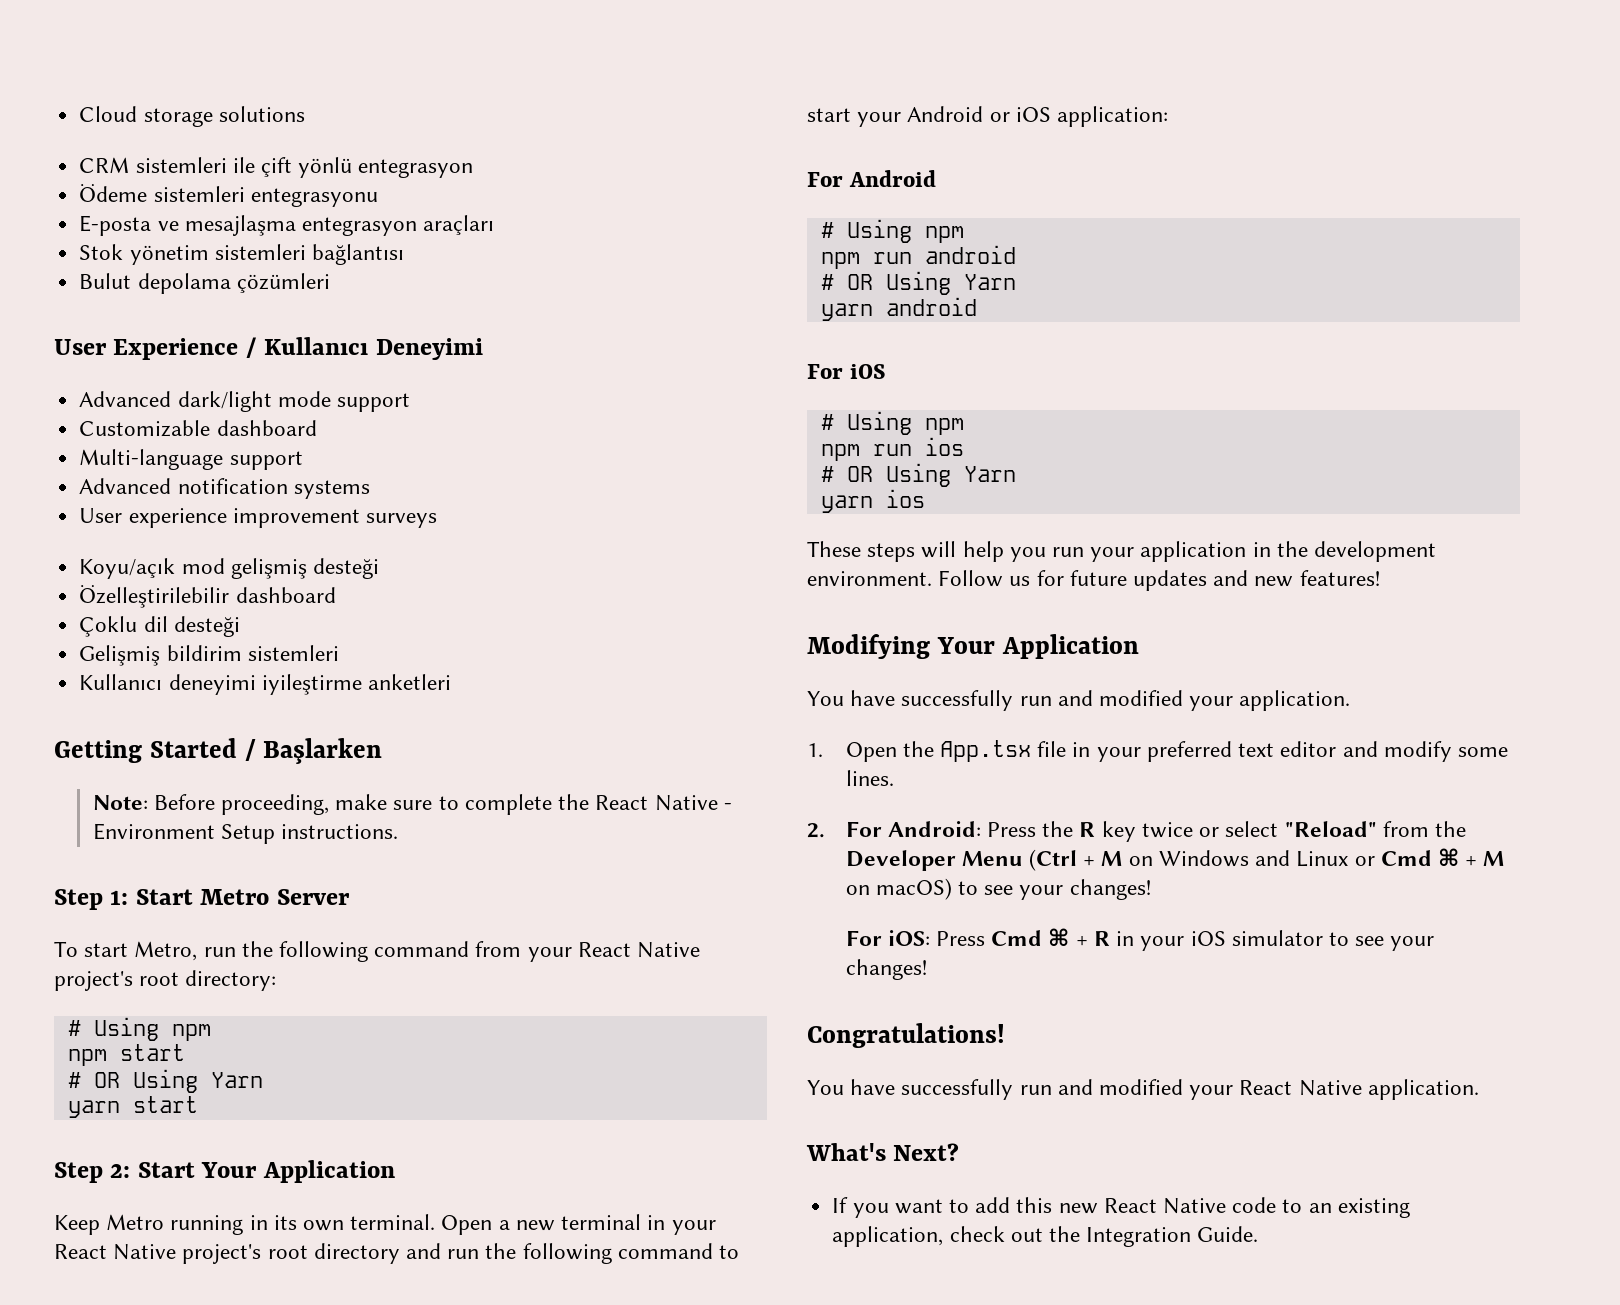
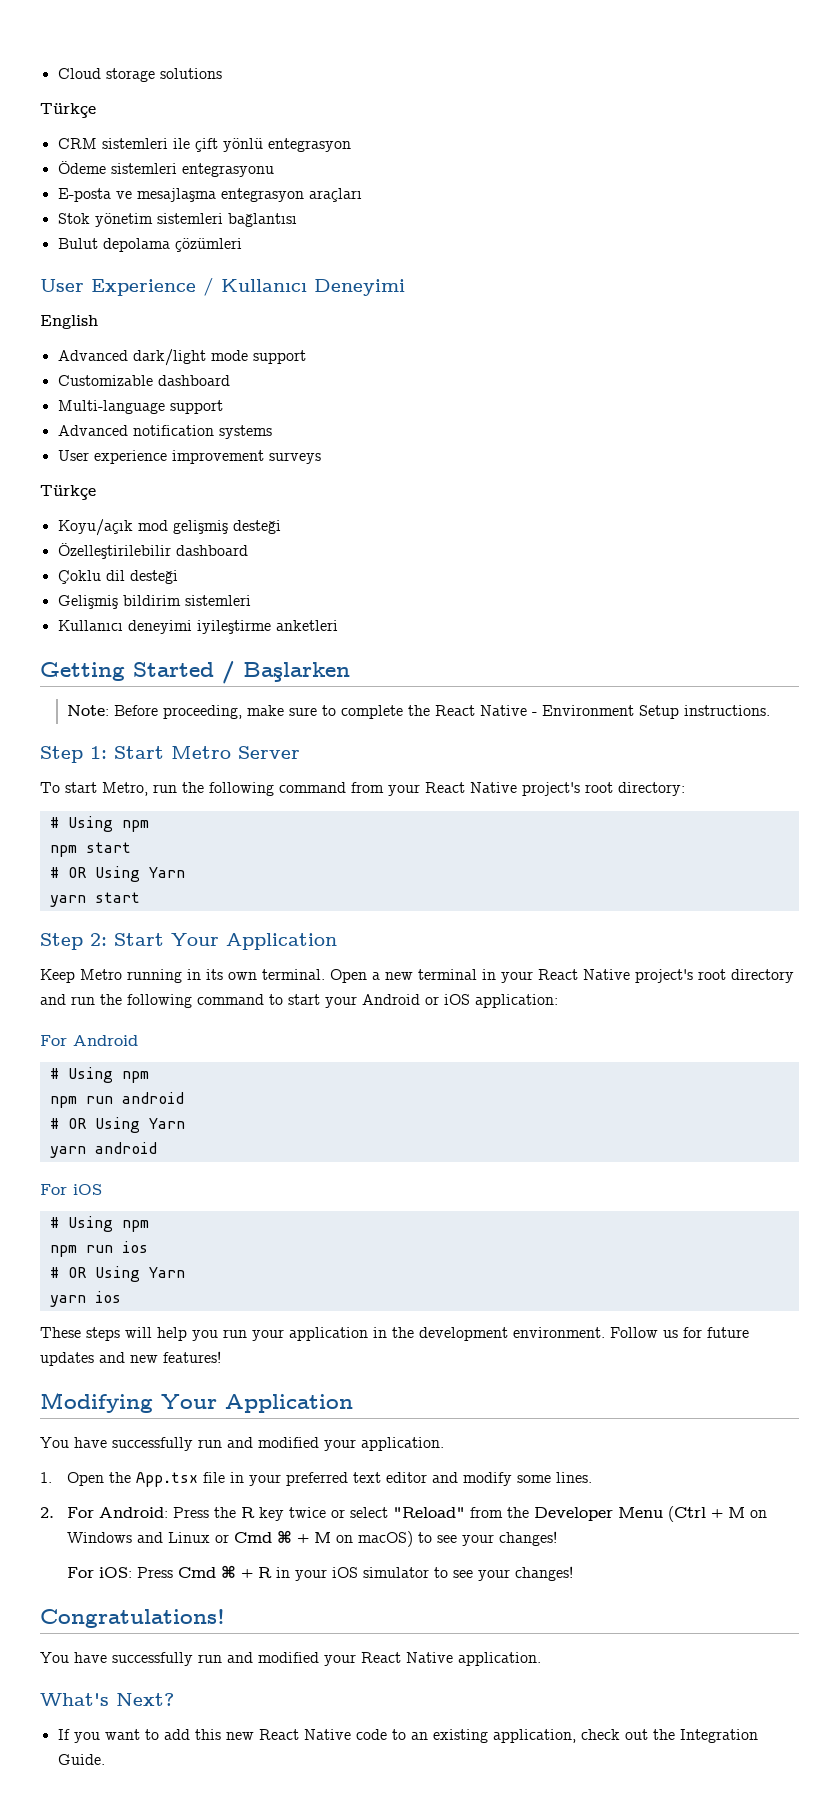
(305, 114) none -> [40,103,96,118] // Türkçe
(483, 349) none -> [40,315,98,329] // English
(437, 520) none -> [40,485,96,500] // Türkçe

